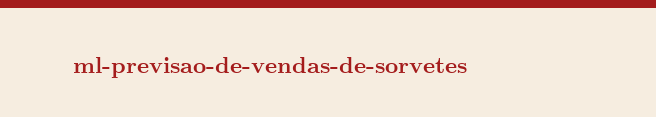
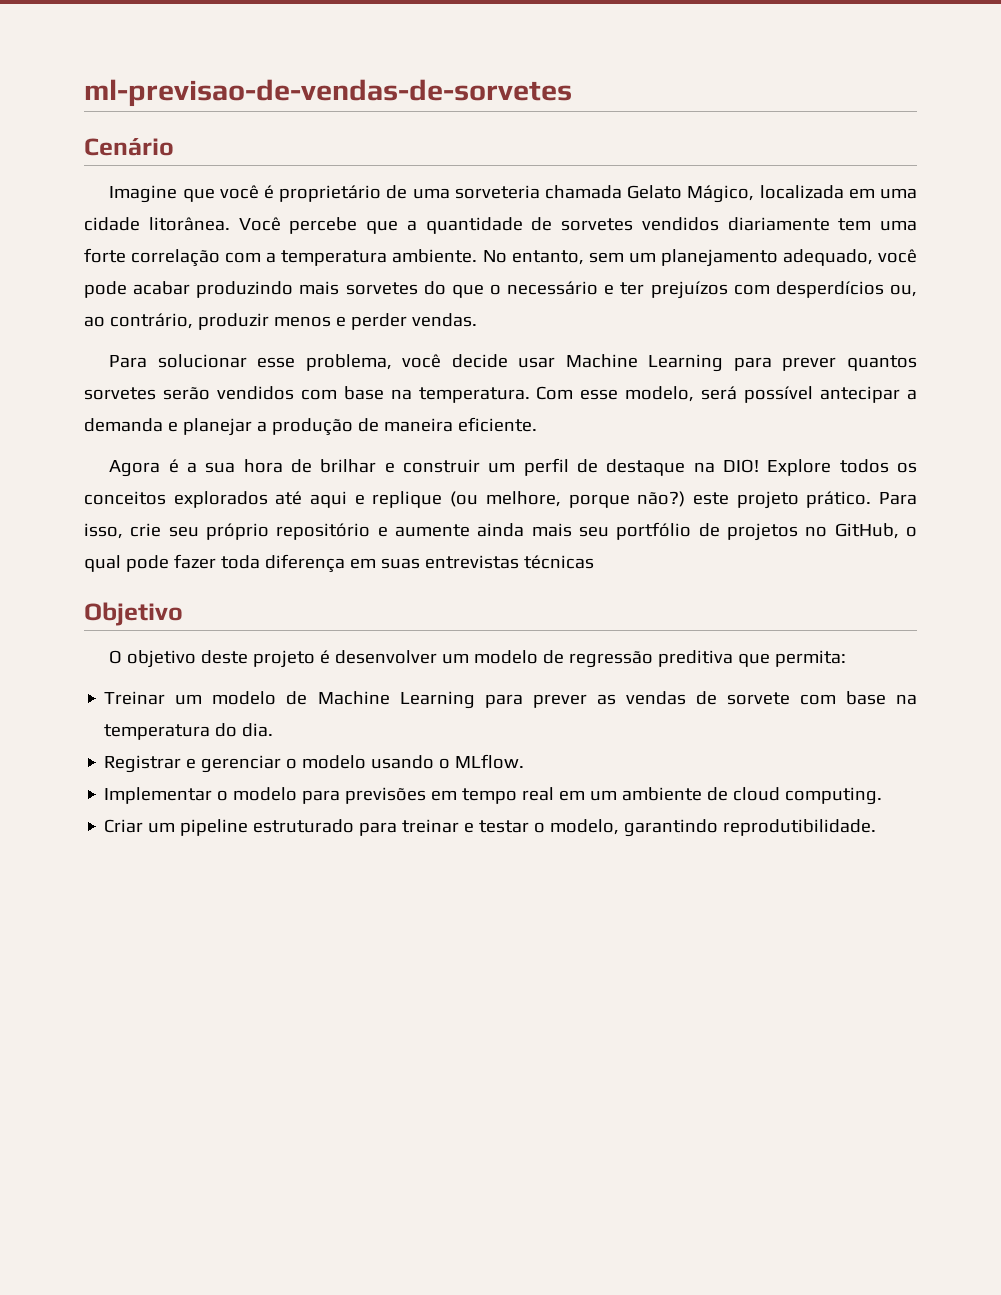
(467, 67) none -> [84,138,174,156] [109,185,917,203] [84,217,917,234] [84,248,917,267] [84,281,917,299] [84,313,477,330] [109,354,917,372] [84,386,917,403] [84,417,537,436] [109,458,917,477] [84,491,918,509] [84,522,918,541] [84,554,594,573] [84,602,183,626] [109,650,847,668] [104,691,917,709] [104,723,274,740] [104,754,525,773] [104,787,883,805] [104,819,877,837] // Cenário // Imagine que você é proprietário de uma sorveteria chamada Gelato Mágico, localizada em uma cidade litorânea. Você percebe que a quantidade de sorvetes vendidos diariamente tem uma forte correlação com a temperatura ambiente. No entanto, sem um planejamento adequado, você pode acabar produzindo mais sorvetes do que o necessário e ter prejuízos com desperdícios ou, ao contrário, produzir menos e perder vendas. // Para solucionar esse problema, você decide usar Machine Learning para prever quantos sorvetes serão vendidos com base na temperatura. Com esse modelo, será possível antecipar a demanda e planejar a produção de maneira eficiente. // Agora é a sua hora de brilhar e construir um perfil de destaque na DIO! Explore todos os conceitos explorados até aqui e replique (ou melhore, porque não?) este projeto prático. Para isso, crie seu próprio repositório e aumente ainda mais seu portfólio de projetos no GitHub, o qual pode fazer toda diferença em suas entrevistas técnicas // Objetivo // O objetivo deste projeto é desenvolver um modelo de regressão preditiva que permita: // Treinar um modelo de Machine Learning para prever as vendas de sorvete com base na temperatura do dia. // Registrar e gerenciar o modelo usando o MLflow. // Implementar o modelo para previsões em tempo real em um ambiente de cloud computing. // Criar um pipeline estruturado para treinar e testar o modelo, garantindo reprodutibilidade.

